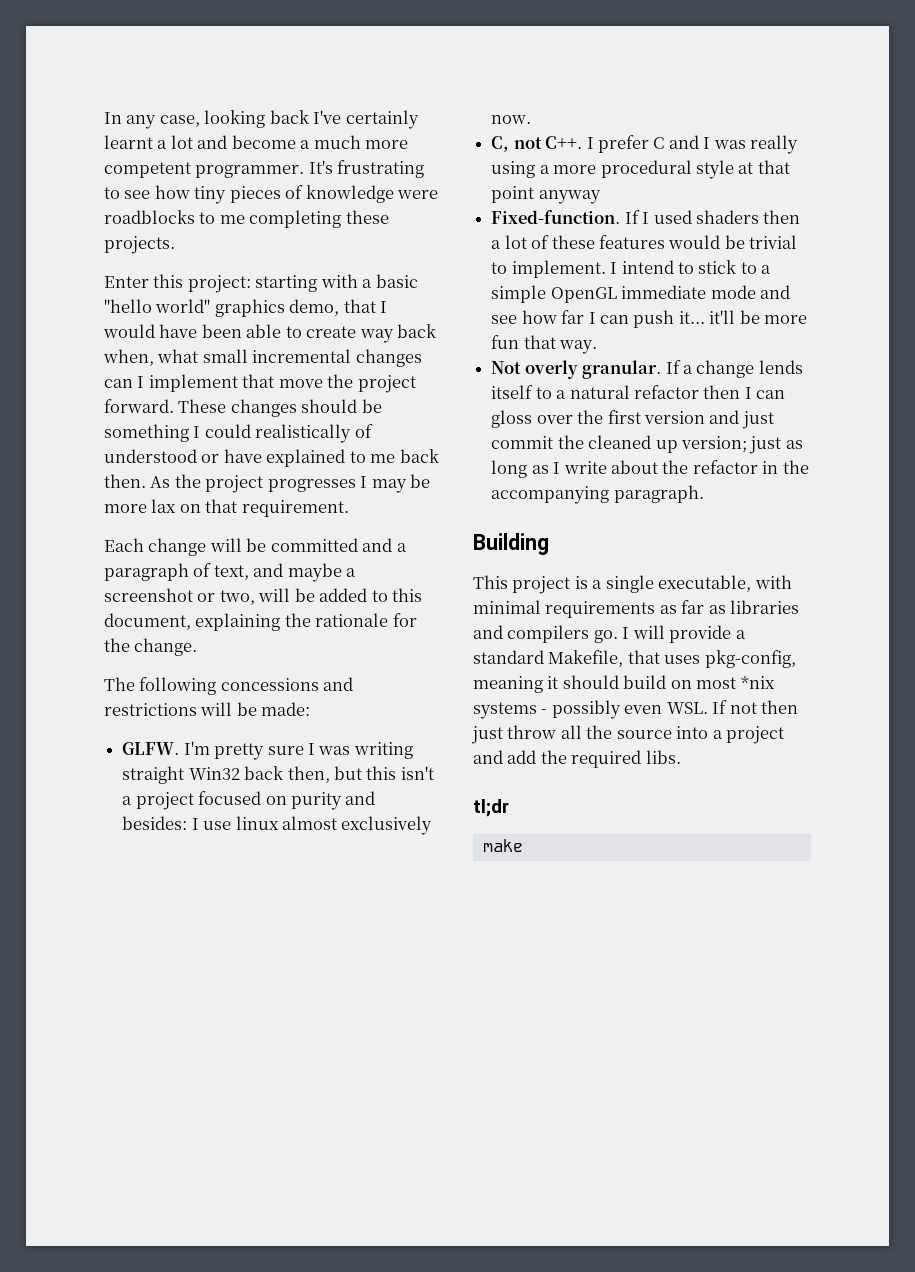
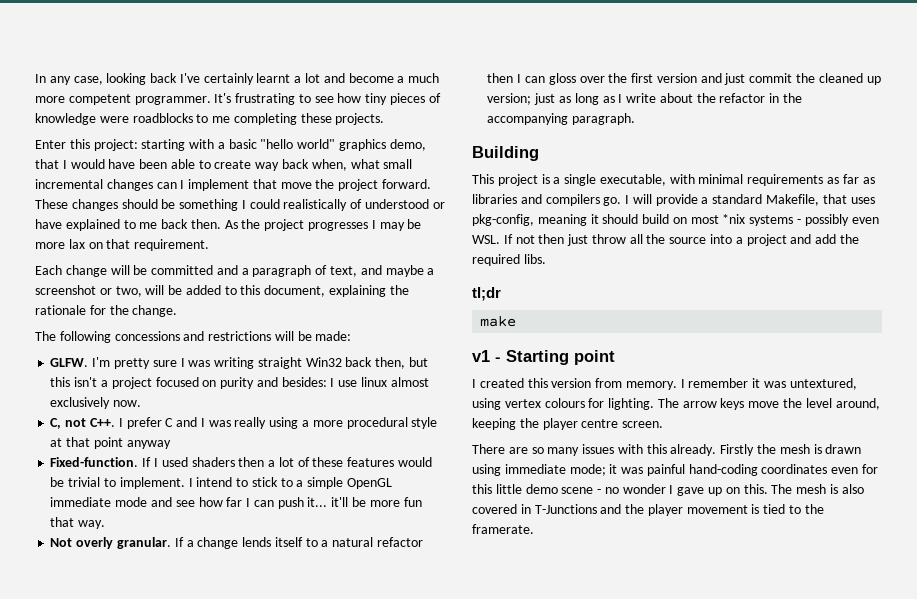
(523, 845) none -> [472,350,615,365] [472,378,857,390] [472,398,880,410] [472,418,664,430] [472,444,862,456] [472,464,879,476] [472,484,864,496] [472,504,824,516] [472,524,534,534] // v1 - Starting point // I created this version from memory. I remember it was untextured, using vertex colours for lighting. The arrow keys move the level around, keeping the player centre screen. // There are so many issues with this already. Firstly the mesh is drawn using immediate mode; it was painful hand-coding coordinates even for this little demo scene - no wonder I gave up on this. The mesh is also covered in T-Junctions and the player movement is tied to the framerate.

